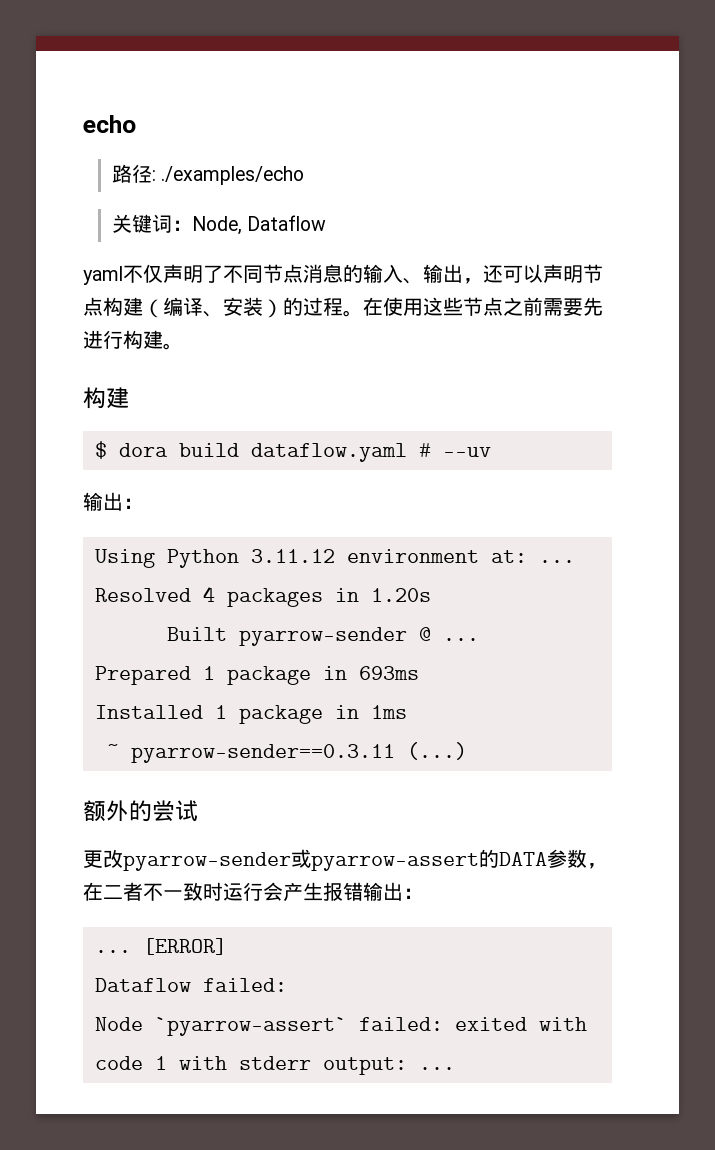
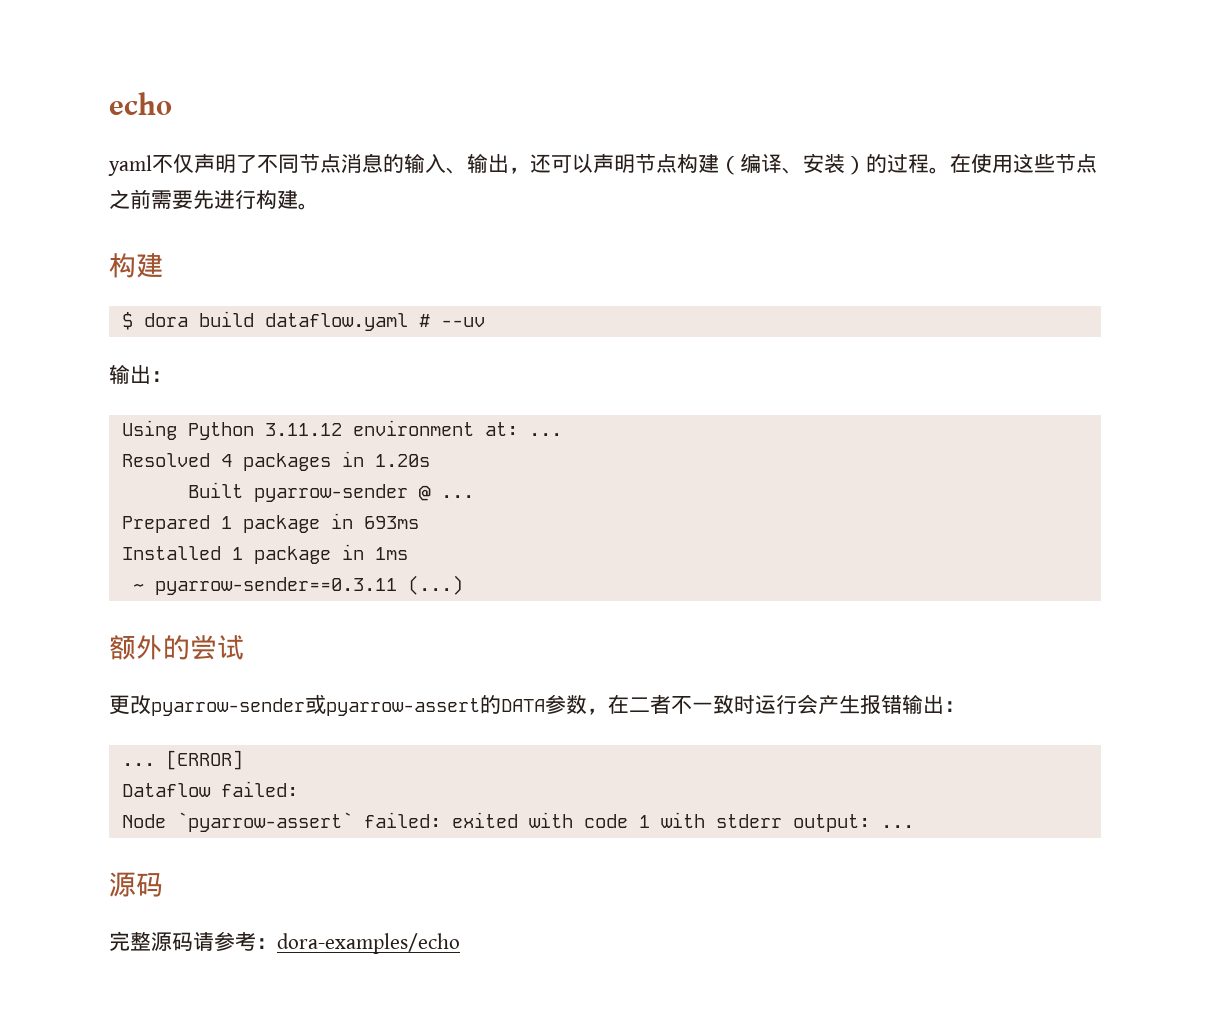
[111,164,304,185] [111,214,326,235] // 路径: ./examples/echo // 关键词：Node, Dataflow -> (172, 103) none
(455, 1068) none -> [109,872,163,897] [109,931,460,954] // 源码 // 完整源码请参考：dora-examples/echo

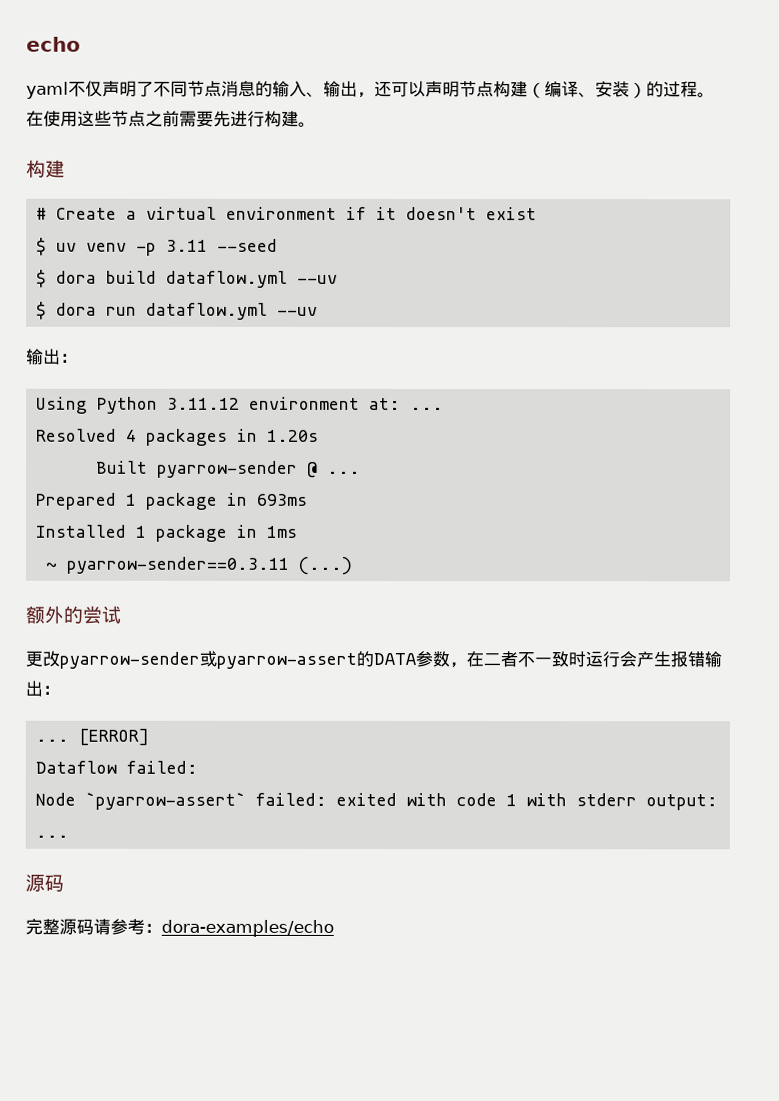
[121,311,430,331] $ dora build dataflow.yaml # -> [36,206,538,221] [36,237,279,256] [36,269,339,288] [36,301,269,320] # Create a virtual environment if it doesn't exist // $ uv venv -p 3.11 --seed // $ dora build dataflow.yml --uv // $ dora run dataflow.yml

